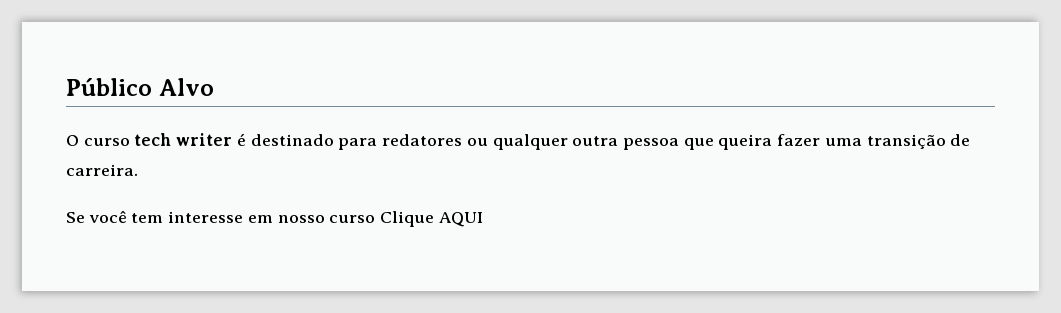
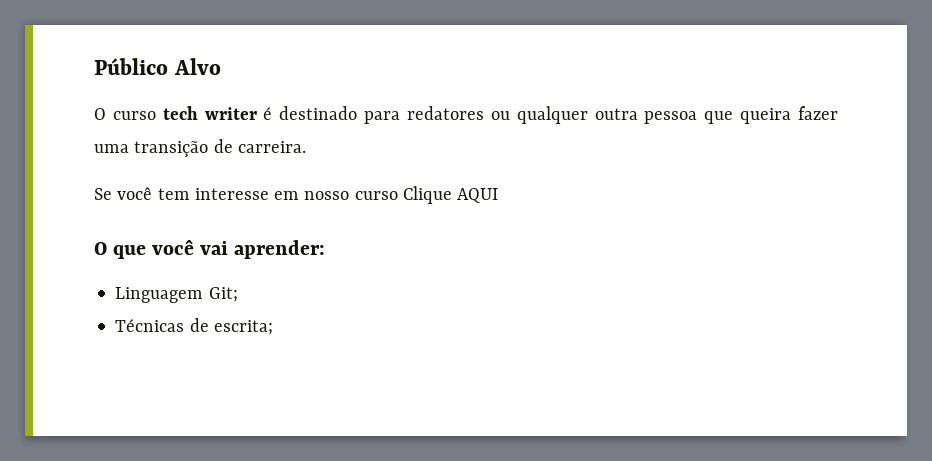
(483, 219) none -> [94,239,326,259] [115,287,238,303] [115,318,273,335] // O que você vai aprender: // Linguagem Git; // Técnicas de escrita;

